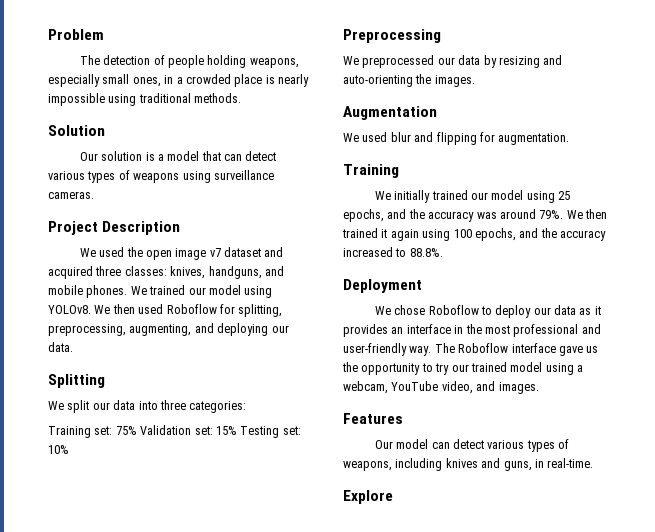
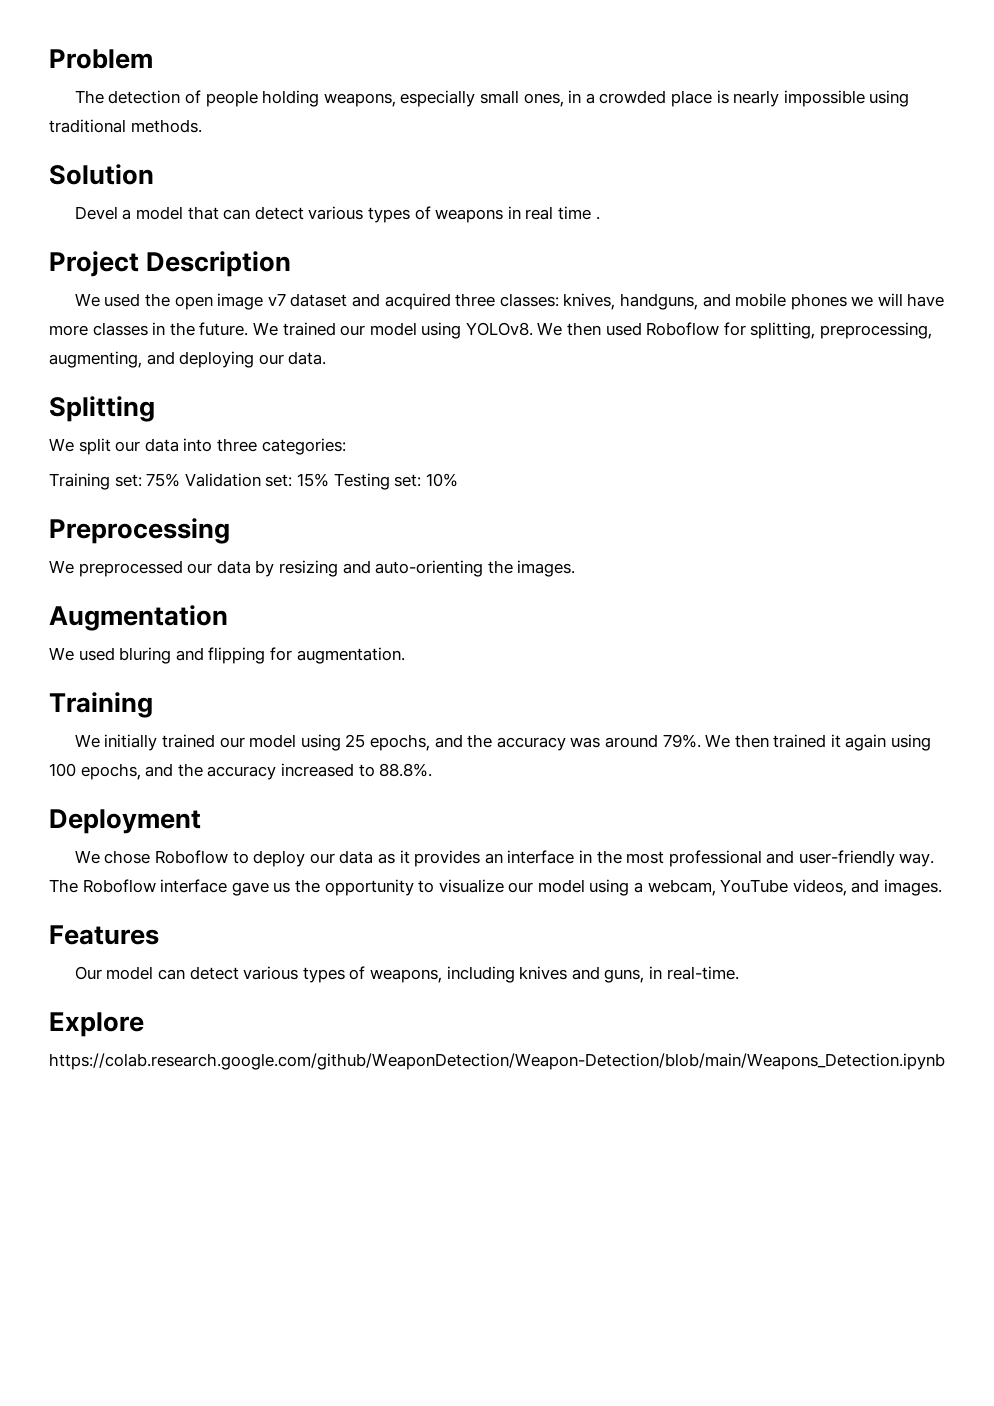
[79,151,155,161] Our solution is -> [74,206,118,220] Devel
[182,170,274,183] [48,191,94,199] using surveillance cameras. -> [507,206,600,220] in real time .
[86,285,128,298] phones. -> [790,293,945,310] [49,322,249,336] phones we will have more classes in the future.
[390,132,411,142] blur -> [119,647,172,664] bluring
[435,362,507,375] try our trained -> [438,879,534,893] visualize our
[441,381,473,394] video, -> [792,879,847,896] videos,
(393, 497) none -> [49,1053,945,1070] // https://colab.research.google.com/github/WeaponDetection/Weapon-Detection/blob/main/Weapons_Detection.ipynb

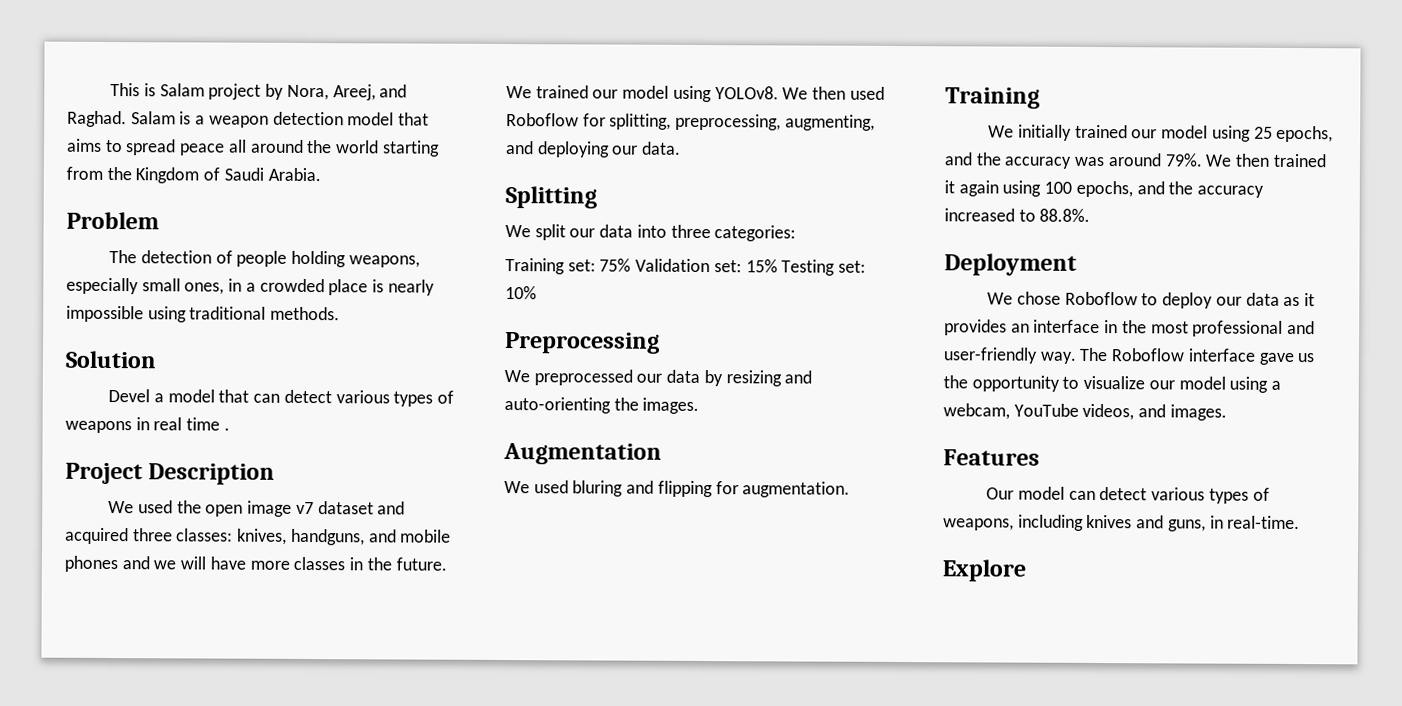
(49, 59) none -> [110,83,408,101] [67,110,430,128] [67,138,440,157] [66,166,321,184] This is Salam project by Nora, Areej, and Raghad. Salam is a weapon detection model that aims to spread peace all around the world starting from the Kingdom of Saudi Arabia. //
(847, 301) none -> [121,556,150,570] and
[49,1053,945,1070] // https://colab.research.google.com/github/WeaponDetection/Weapon-Detection/blob/main/Weapons_Detection.ipynb -> (1026, 570) none

